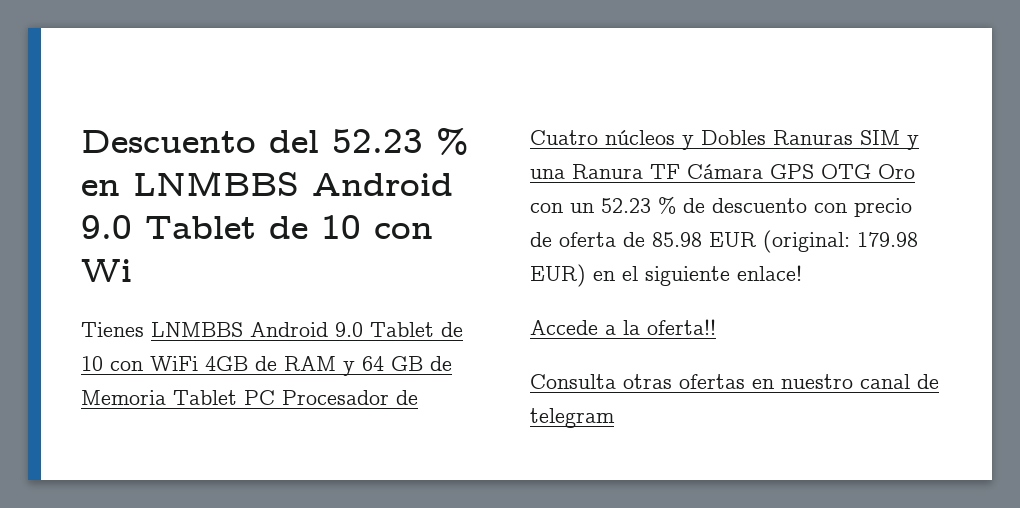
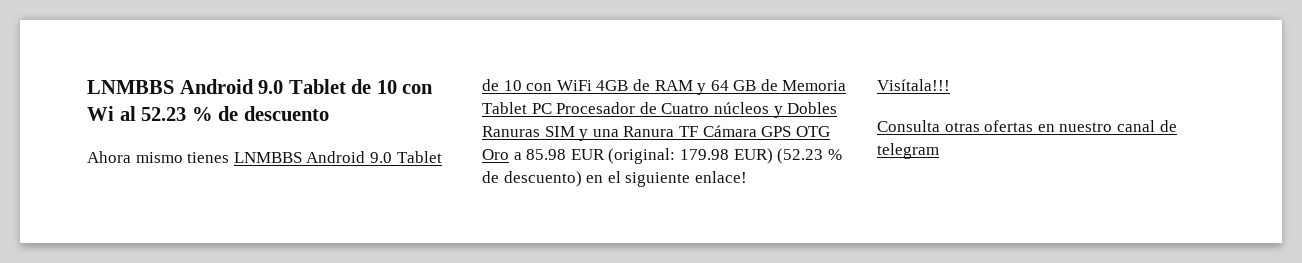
[81,128,469,155] [81,180,120,196] Descuento del 52.23 % en -> (87, 87) none
[81,322,144,337] // Tienes -> [119,106,329,121] [87,151,230,163] al 52.23 % de descuento // Ahora mismo tienes
[530,196,912,217] [530,232,645,247] con un 52.23 % de descuento con precio de oferta de -> [513,152,522,160] a
(586, 275) none -> [777,148,842,164] [482,171,582,187] (52.23 % de descuento)
[530,319,716,335] Accede a la oferta!! -> [877,79,950,91] Visítala!!!

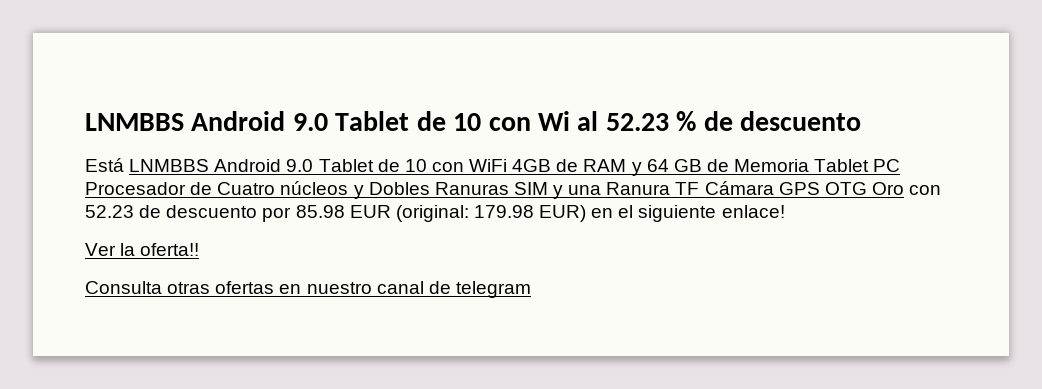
[87,151,230,163] Ahora mismo tienes -> [85,158,124,172] Está
[513,152,522,160] a -> [909,185,942,195] [85,205,292,222] con 52.23 de descuento por
[777,148,842,164] [482,171,582,187] (52.23 % de descuento) -> (587, 213) none
[877,79,950,91] Visítala!!! -> [85,243,200,256] Ver la oferta!!

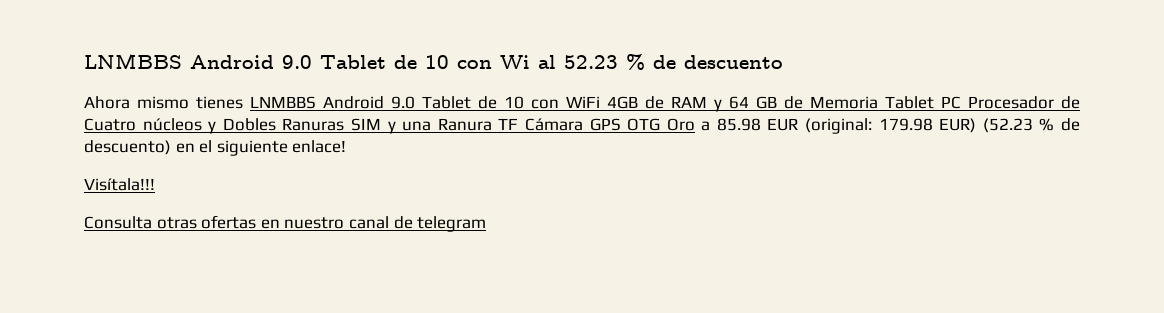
[85,158,124,172] Está -> [84,96,243,109] Ahora mismo tienes
[909,185,942,195] [85,205,292,222] con 52.23 de descuento por -> [701,121,711,131] a
(587, 213) none -> [982,118,1080,133] [84,140,171,155] (52.23 % de descuento)
[85,243,200,256] Ver la oferta!! -> [84,178,155,191] Visítala!!!

